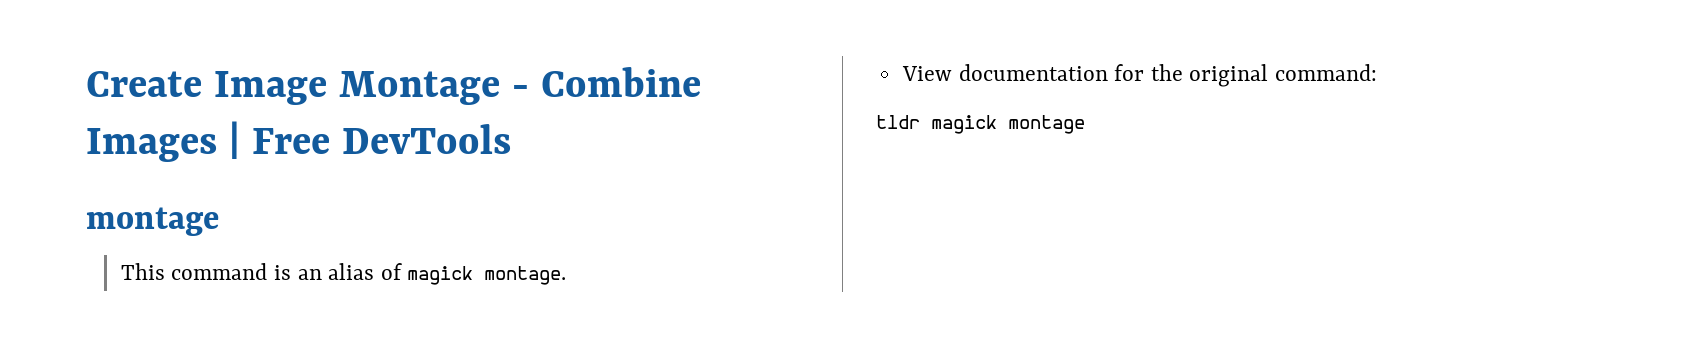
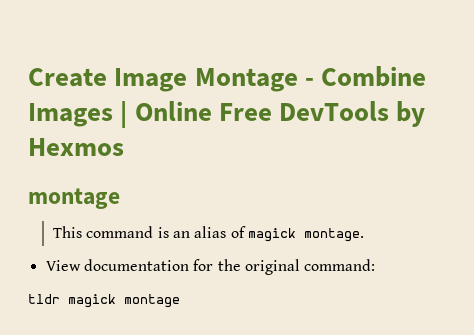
(241, 140) none -> [134,101,212,121] Online
(512, 139) none -> [396,101,426,127] [28,138,124,156] by Hexmos

